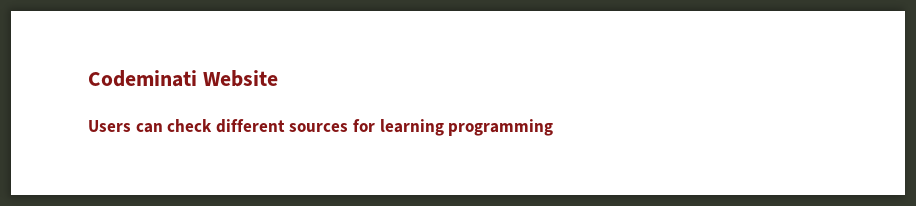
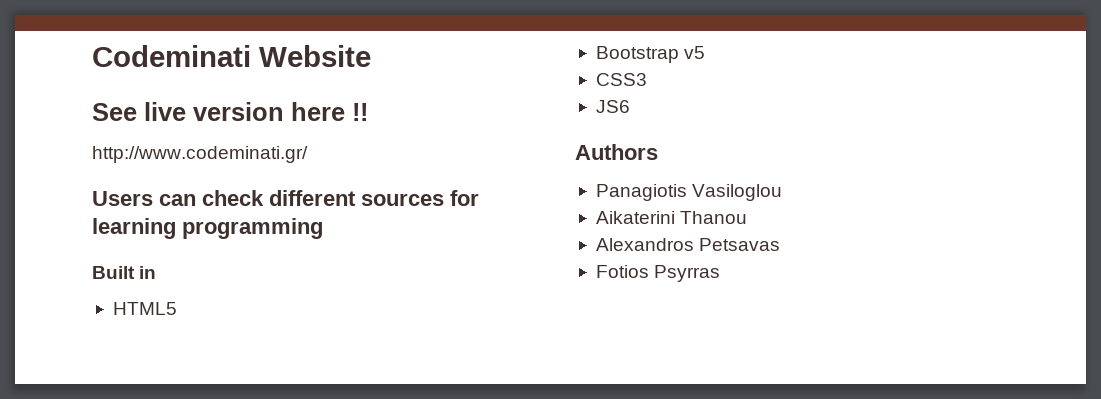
(278, 78) none -> [92,102,368,121] [92,146,308,163] // See live version here !! // http://www.codeminati.gr/
(554, 127) none -> [92,266,157,279] [112,302,177,315] [595,46,706,63] [595,73,647,86] [595,100,630,113] [575,144,658,160] [595,184,783,201] [595,211,748,224] [595,238,781,251] [595,265,721,282] // Built in // HTML5 // Bootstrap v5 // CSS3 // JS6 // Authors // Panagiotis Vasiloglou // Aikaterini Thanou // Alexandros Petsavas // Fotios Psyrras

